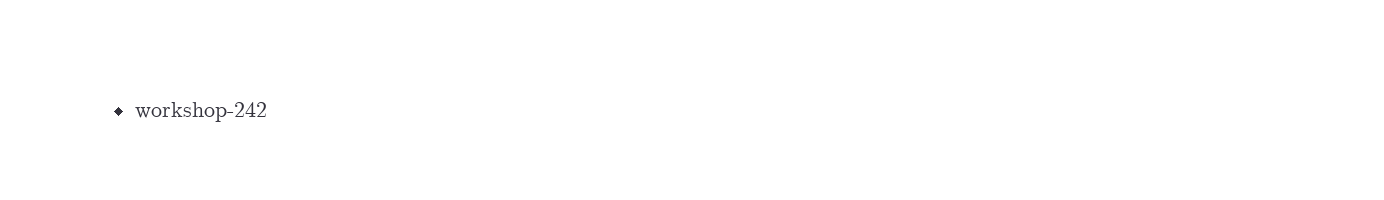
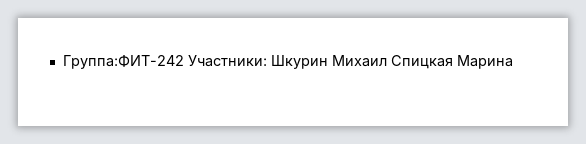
[134,102,267,122] workshop-242 -> [62,55,513,69] Группа:ФИТ-242 Участники: Шкурин Михаил Спицкая Марина

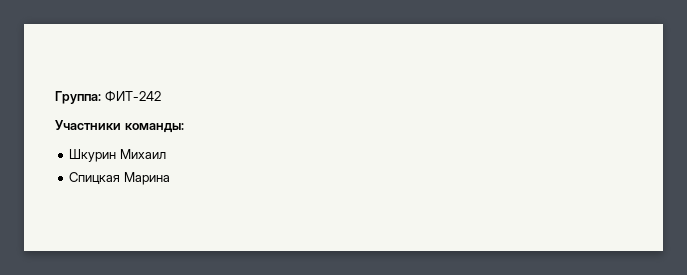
[62,55,267,69] Группа:ФИТ-242 Участники: -> [55,90,161,104] [55,120,184,133] Группа: ФИТ-242 // Участники команды: //
(387, 61) none -> (166, 154) //

